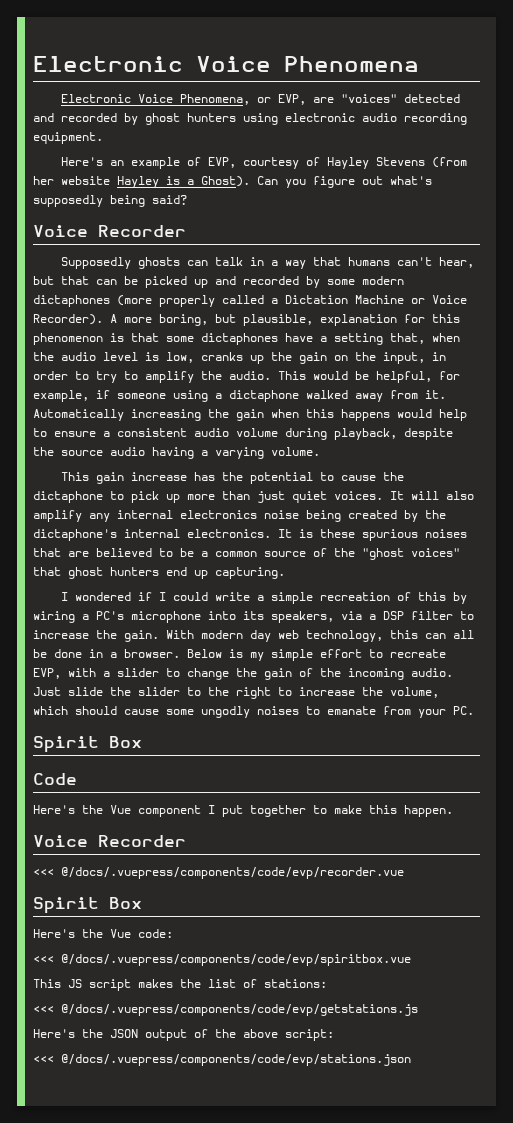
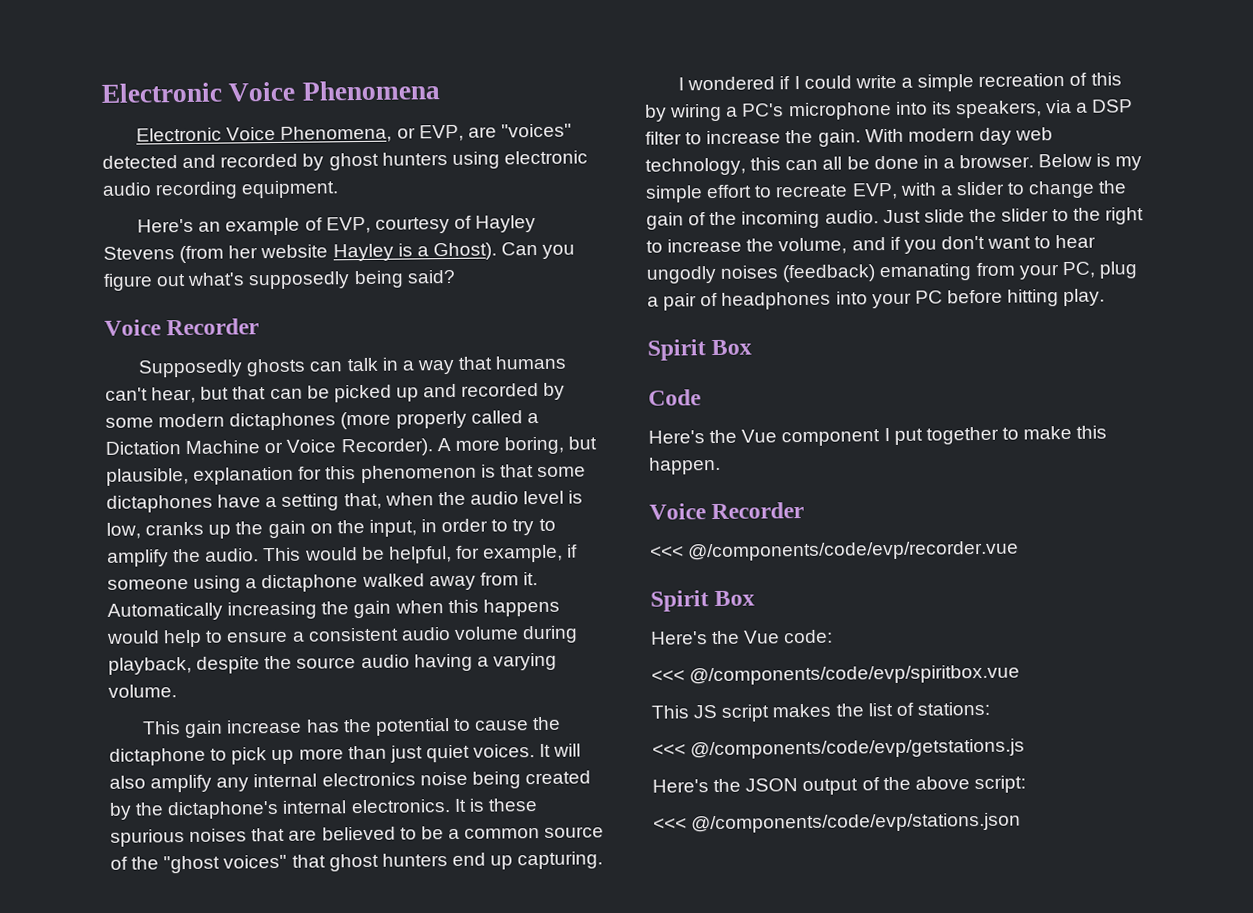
[33,706,474,718] which should cause some ungodly noises to emanate from your PC. -> [851,234,1097,254] [646,261,1138,284] [647,288,1106,311] and if you don't want to hear ungodly noises (feedback) emanating from your PC, plug a pair of headphones into your PC before hitting play.
[61,867,404,879] @/docs/.vuepress/components/code/evp/recorder.vue -> [688,540,1020,562] @/components/code/evp/recorder.vue
[61,954,411,966] @/docs/.vuepress/components/code/evp/spiritbox.vue -> [689,664,1021,686] @/components/code/evp/spiritbox.vue
[61,1004,418,1016] @/docs/.vuepress/components/code/evp/getstations.js -> [690,738,1026,760] @/components/code/evp/getstations.js
[61,1054,411,1066] @/docs/.vuepress/components/code/evp/stations.json -> [691,812,1022,834] @/components/code/evp/stations.json

